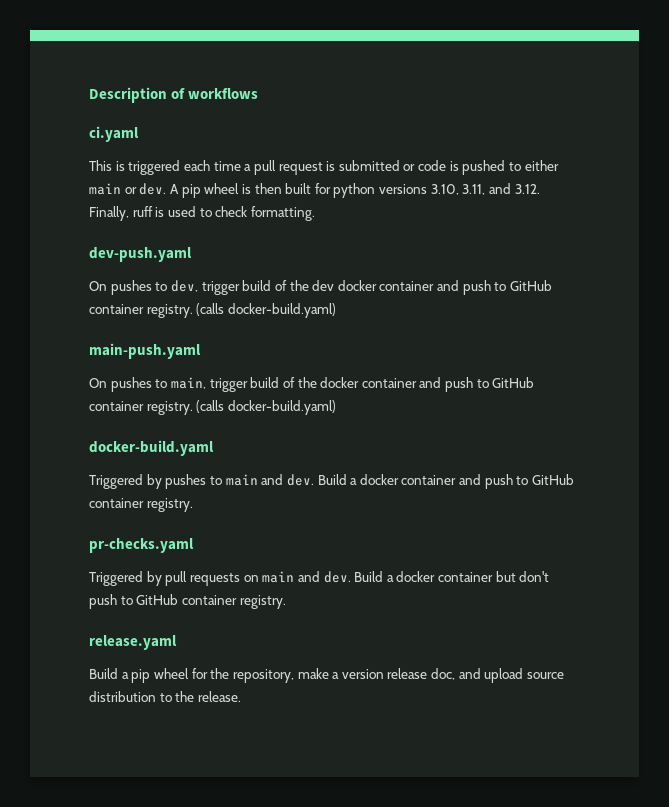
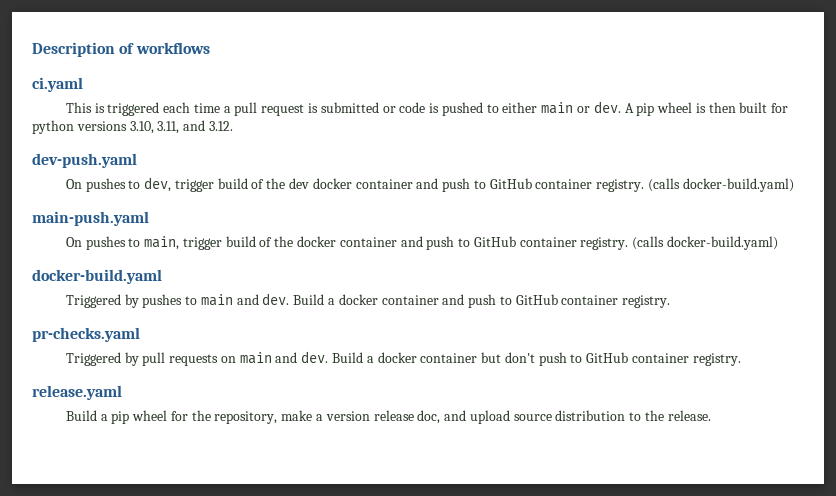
[89,206,315,221] Finally, ruff is used to check formatting. -> (233, 126) none

